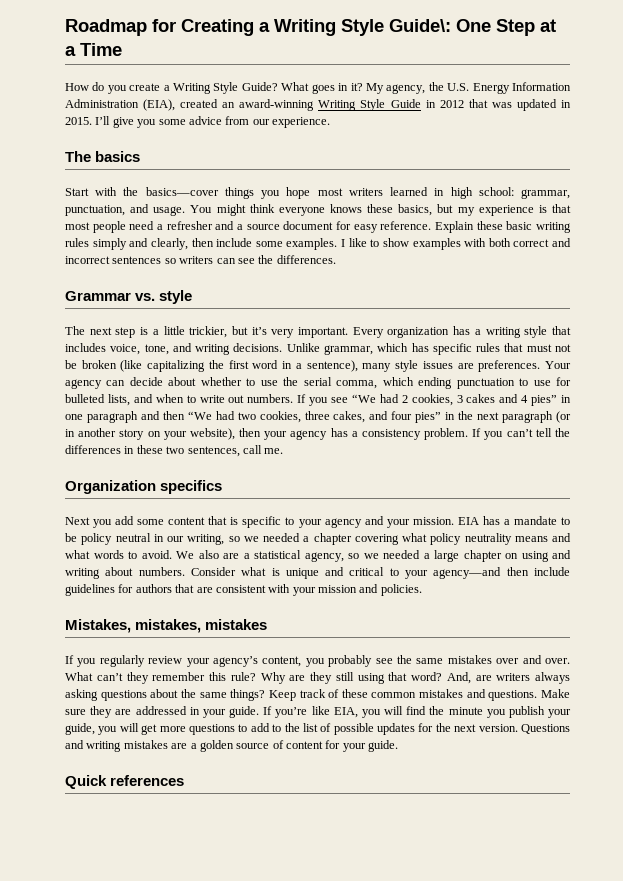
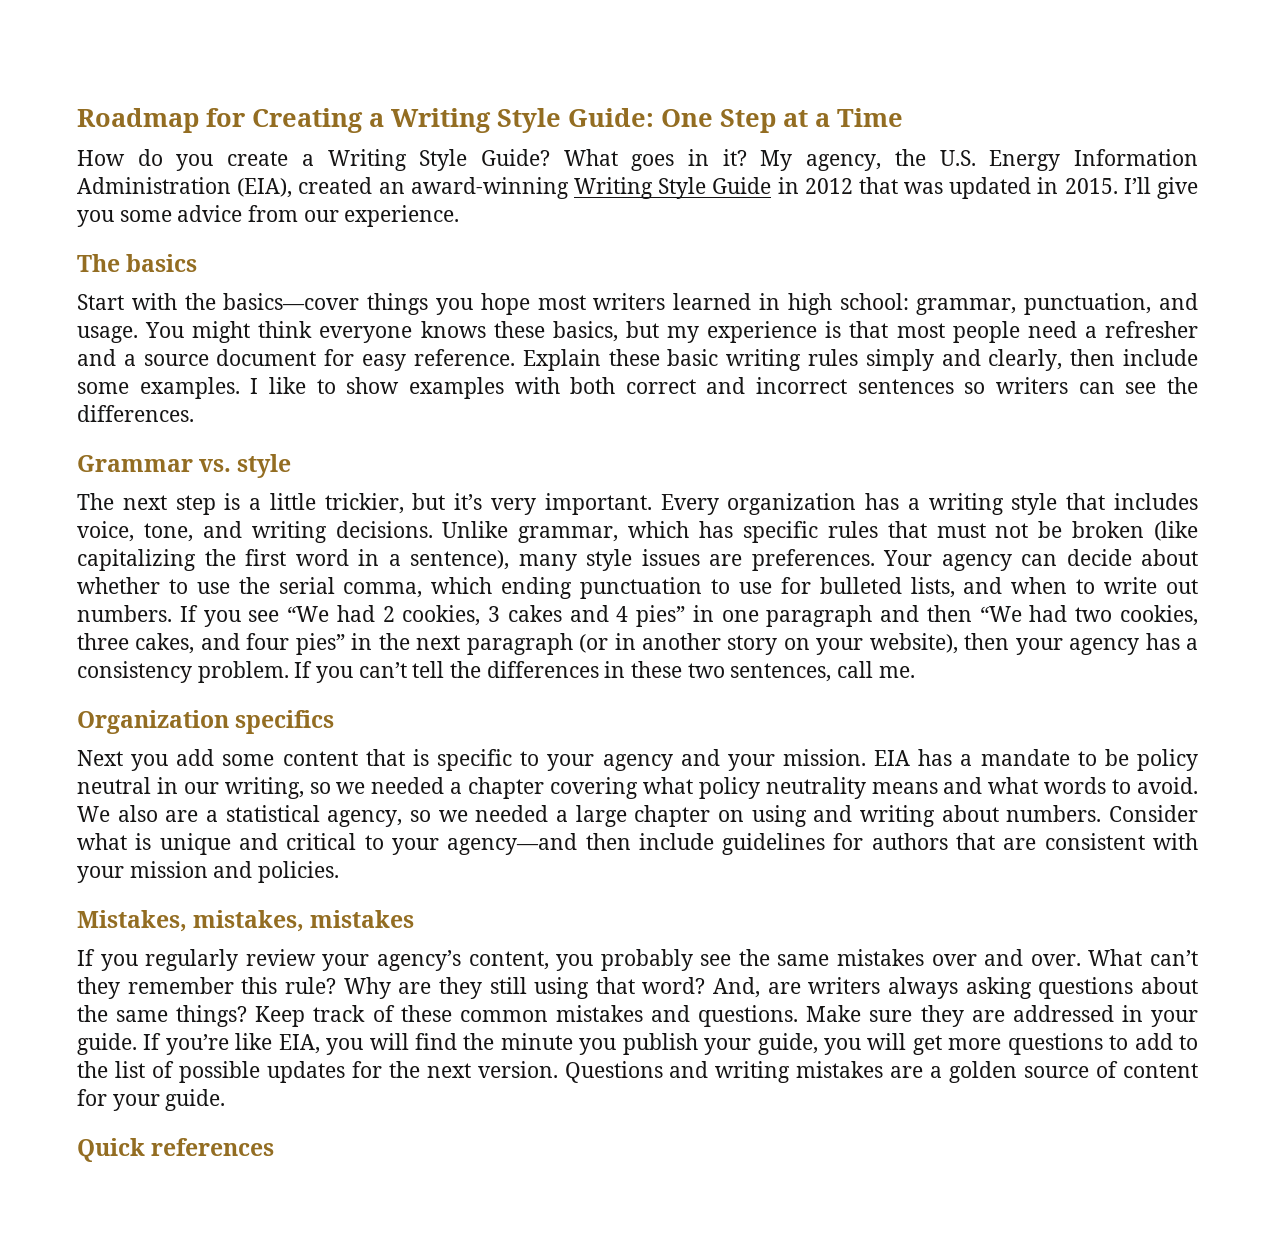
[389,19,451,32] Guide\: -> [568,108,654,127] Guide:

